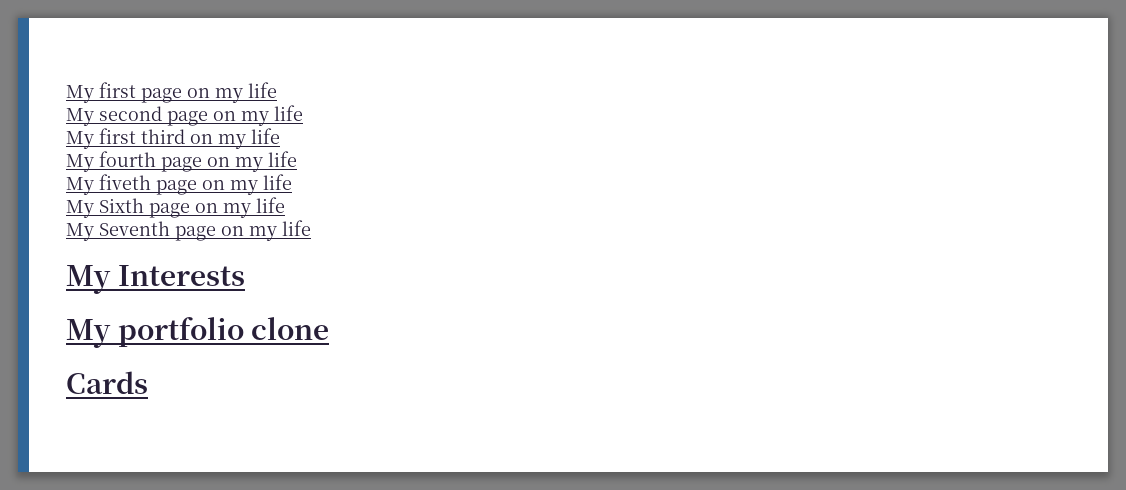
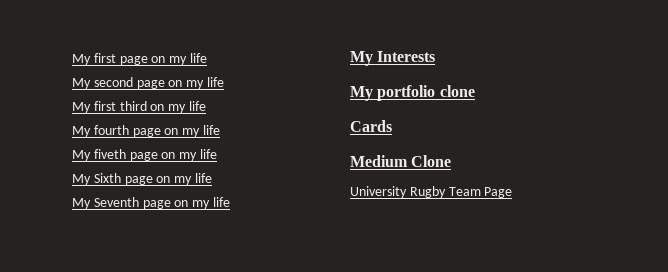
(148, 382) none -> [350,155,452,167] [350,186,513,198] // Medium Clone // University Rugby Team Page

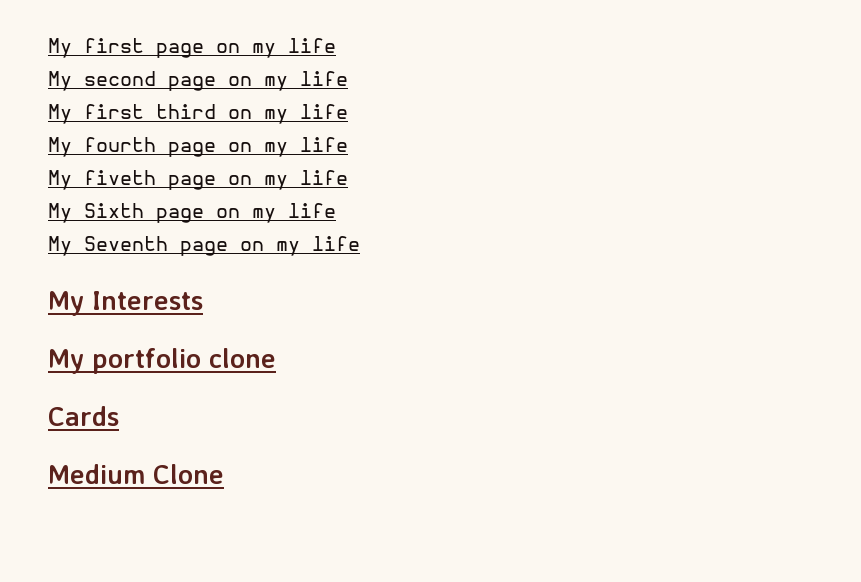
[350,186,513,198] // University Rugby Team Page -> (224, 474) none

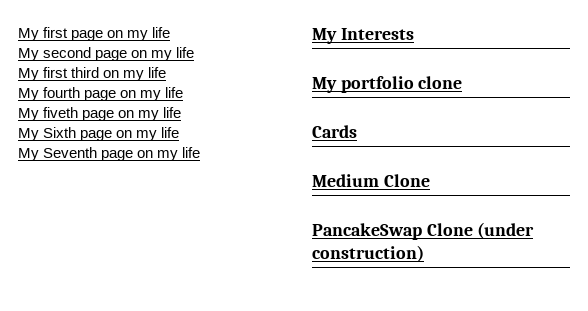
(224, 474) none -> [312,222,535,240] [312,245,424,262] // PancakeSwap Clone (under construction)

